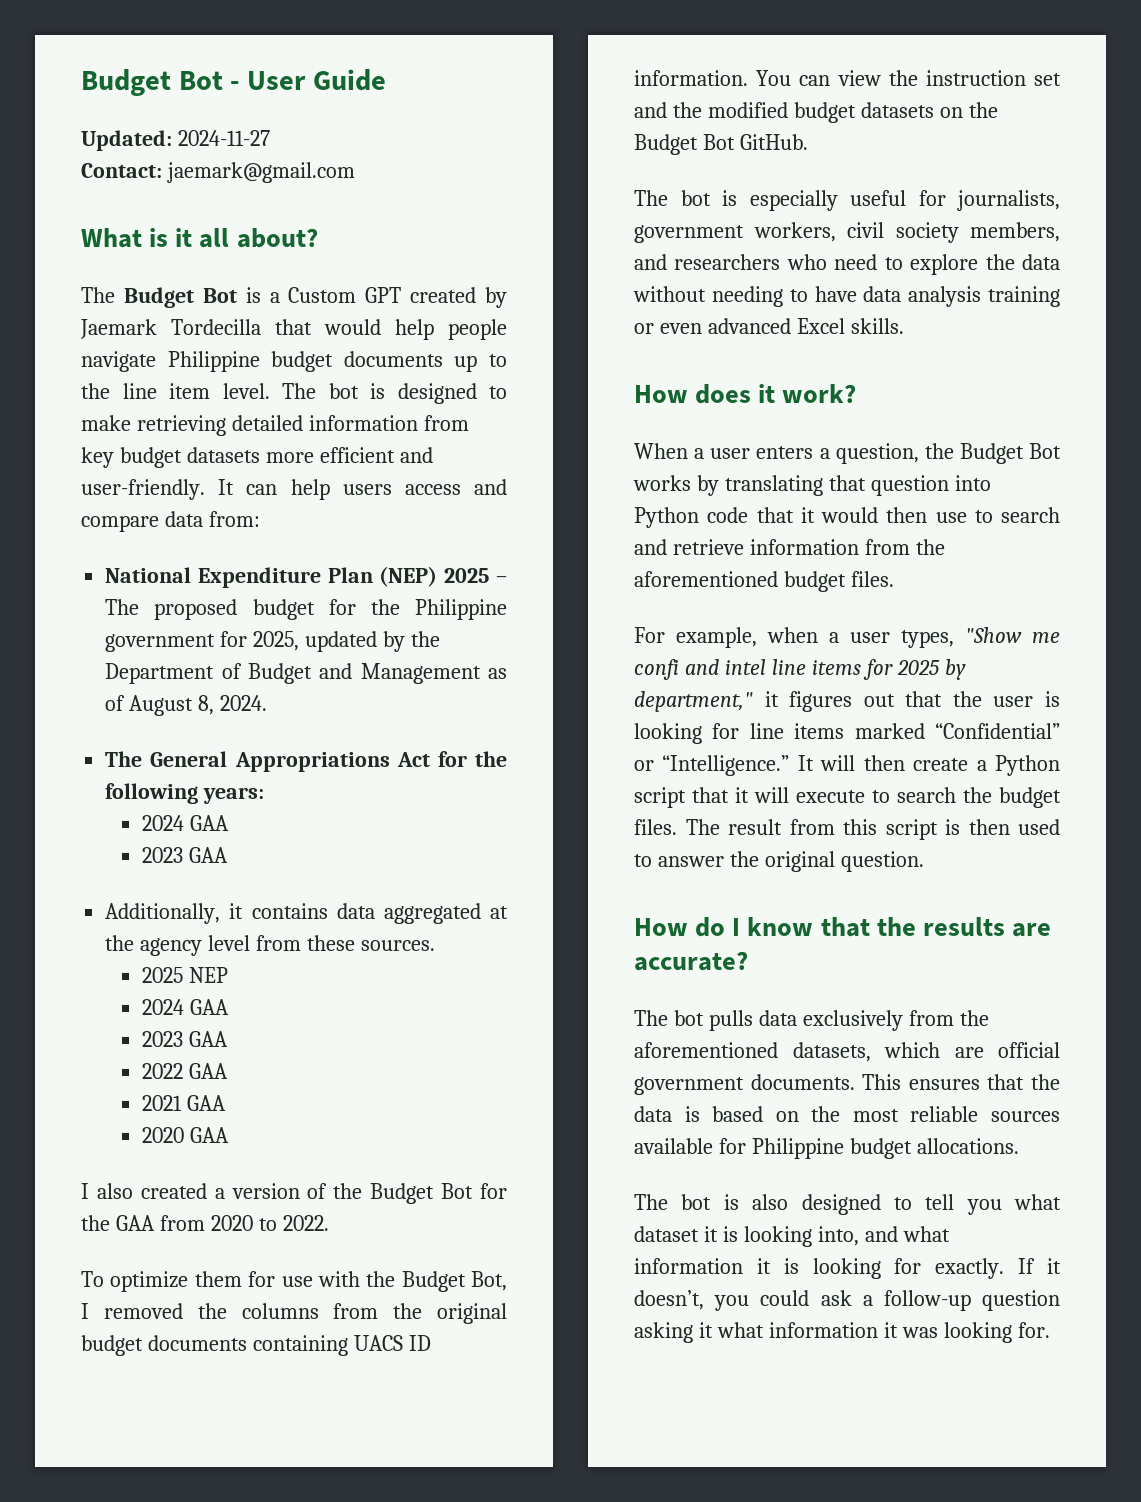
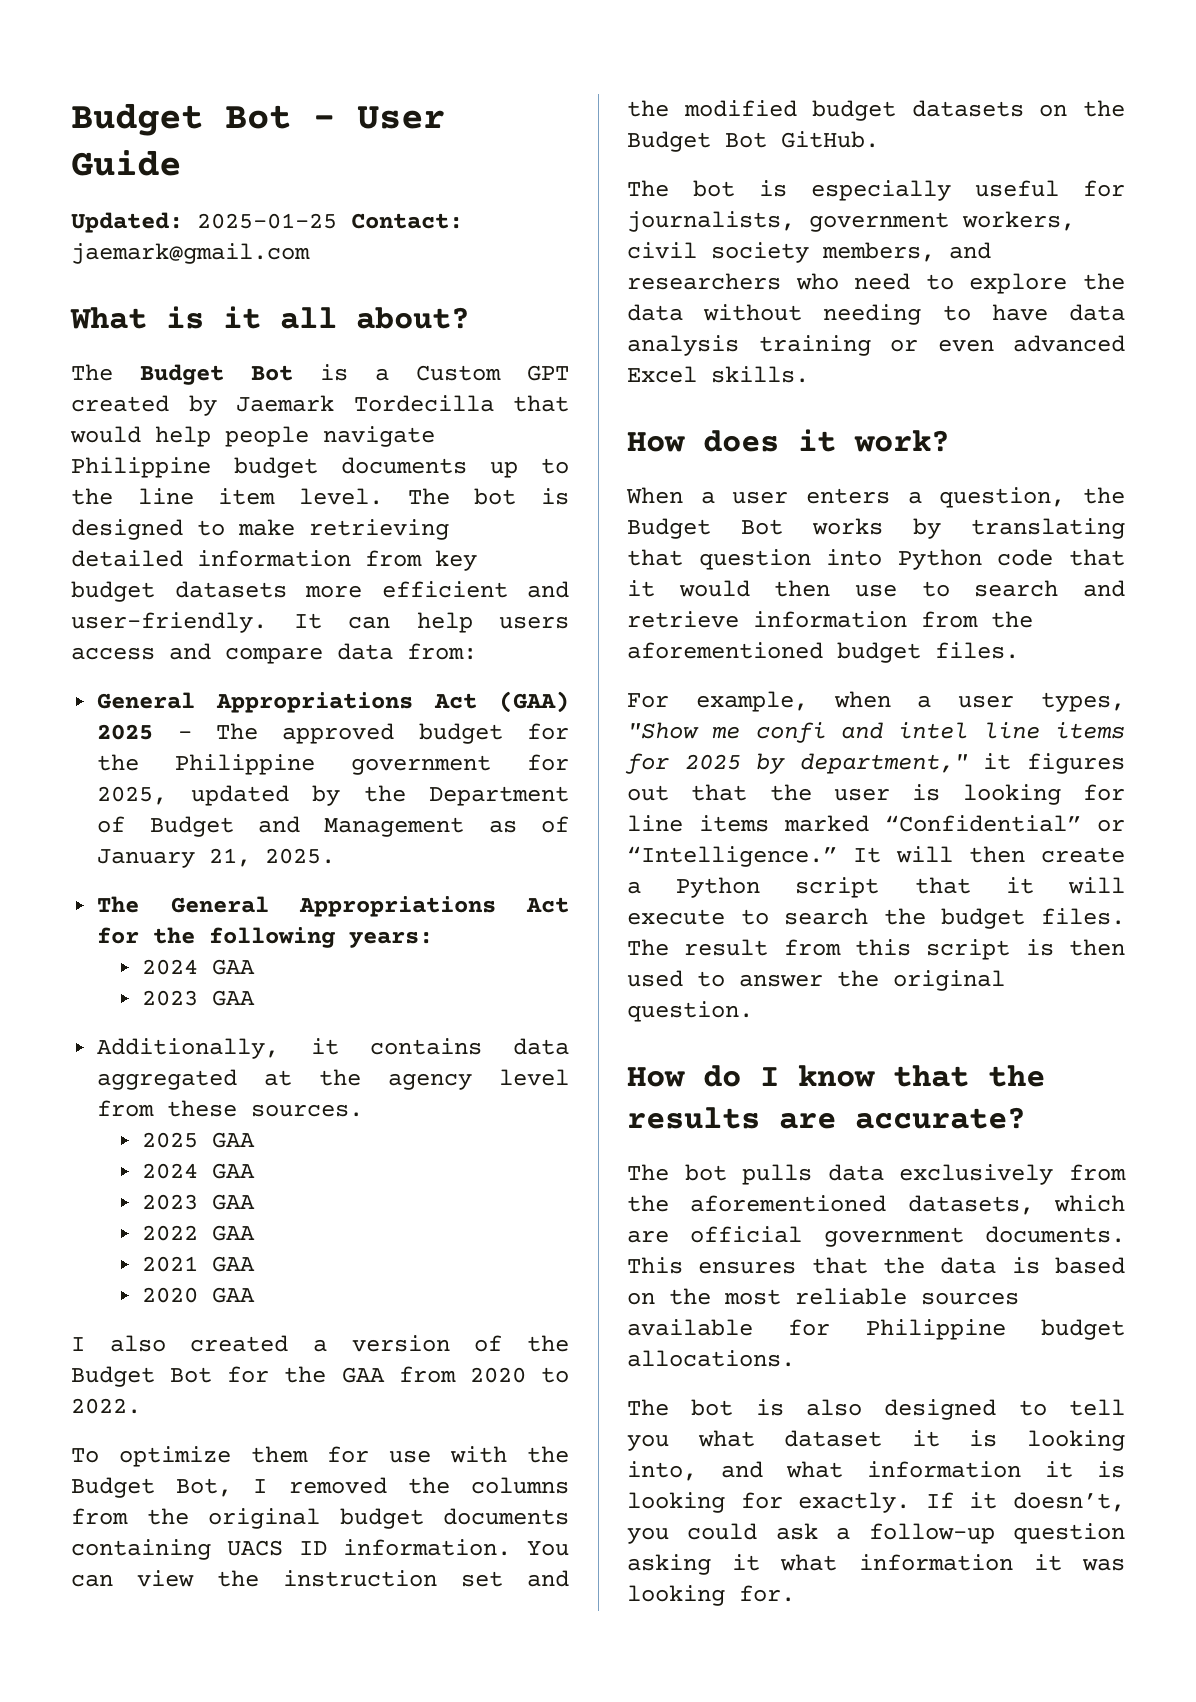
[177,130,270,146] 2024-11-27 // -> [197,213,337,229] 2025-01-25
[105,566,438,588] National Expenditure Plan (NEP) -> [97,691,569,713] General Appropriations Act (GAA)
[154,599,238,620] proposed -> [282,723,395,744] approved
[129,695,268,716] August 8, 2024. -> [97,848,336,868] January 21, 2025.
[189,967,229,983] NEP -> [212,1132,256,1148] GAA

